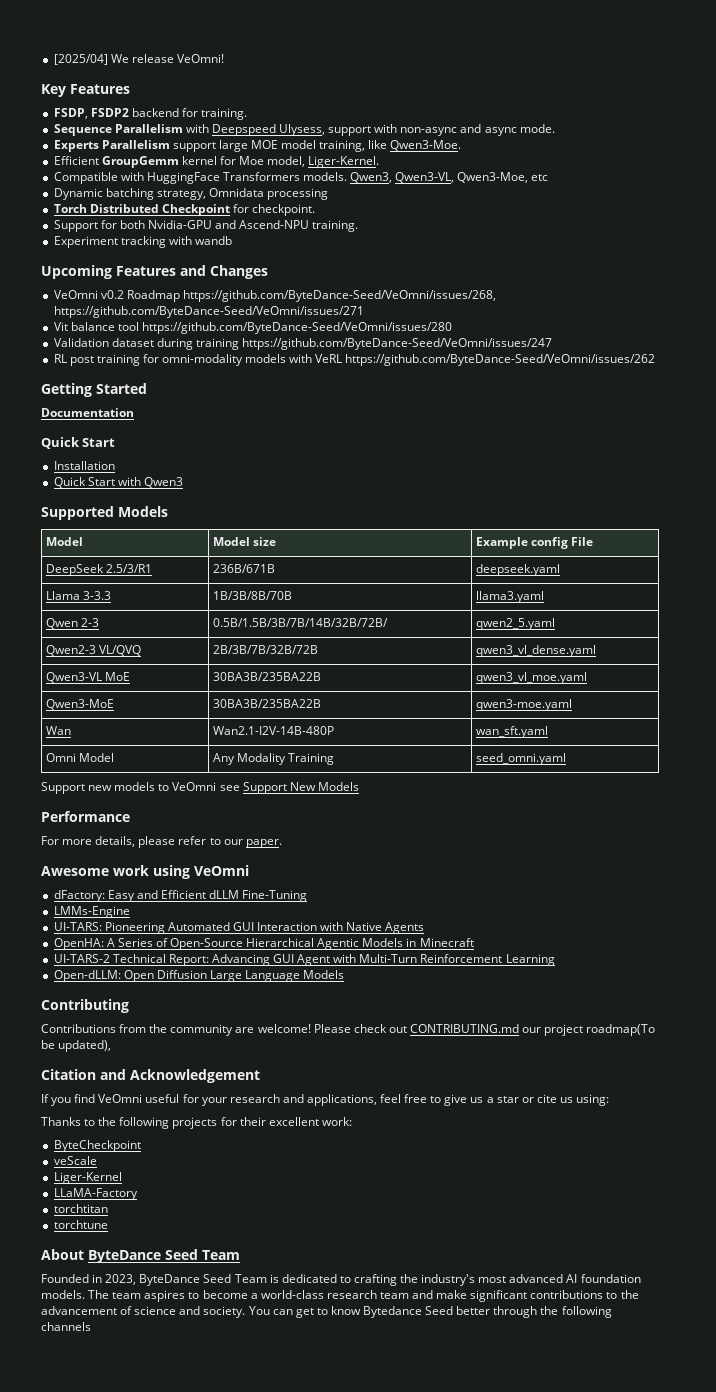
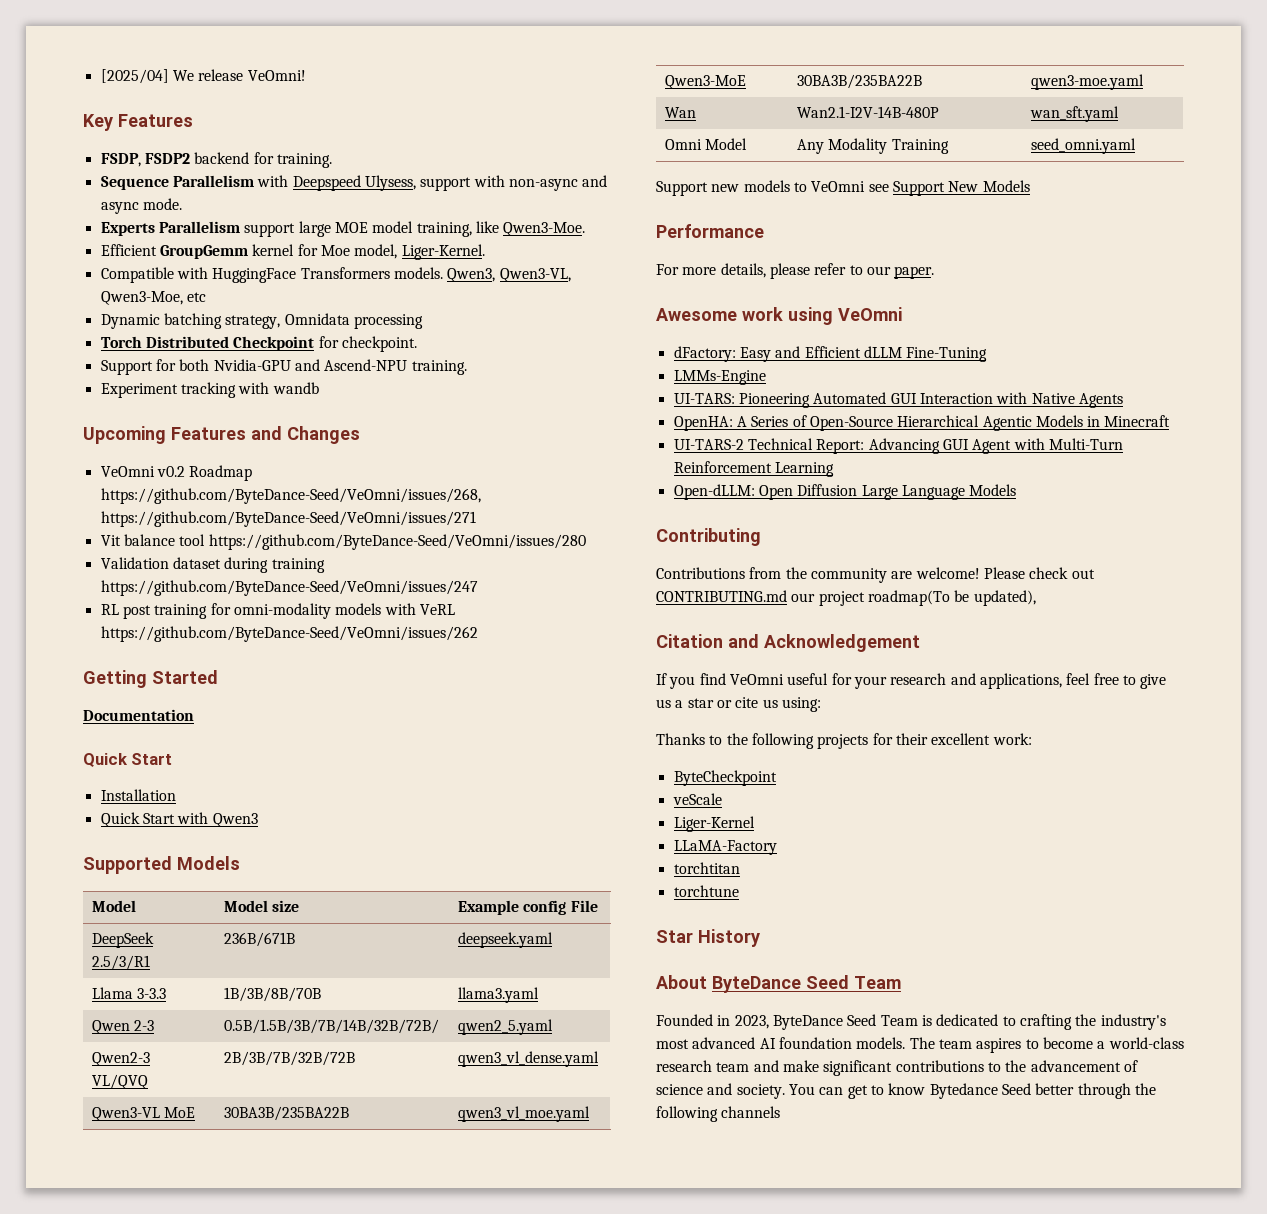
(108, 1224) none -> [656,929,760,947] // Star History

